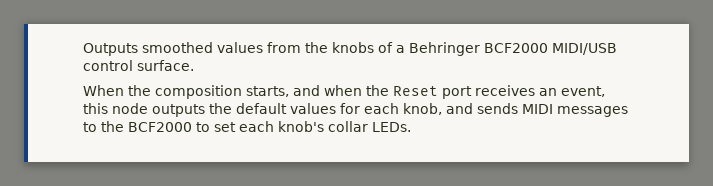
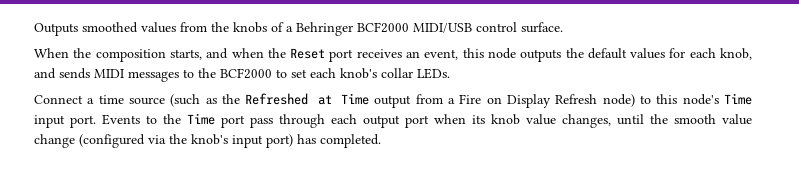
(411, 127) none -> [34,93,753,108] [34,113,752,128] [34,134,381,148] // Connect a time source (such as the Refreshed at Time output from a Fire on Display Refresh node) to this node's Time input port. Events to the Time port pass through each output port when its knob value changes, until the smooth value change (configured via the knob's input port) has completed.

